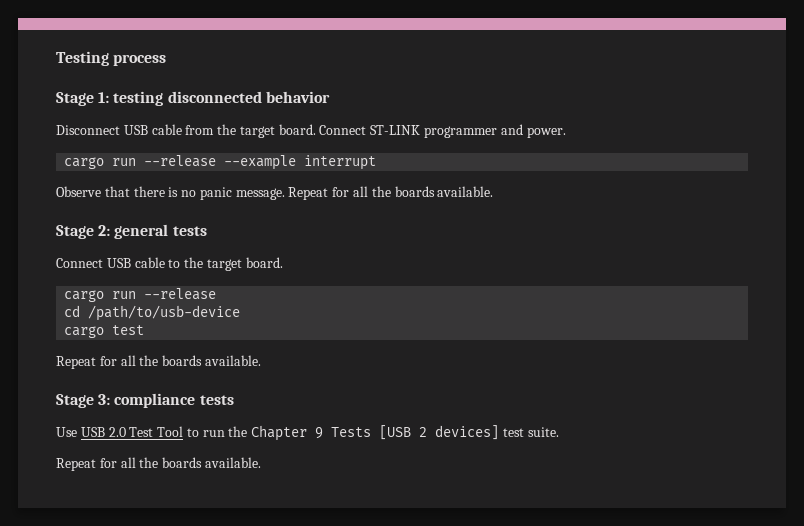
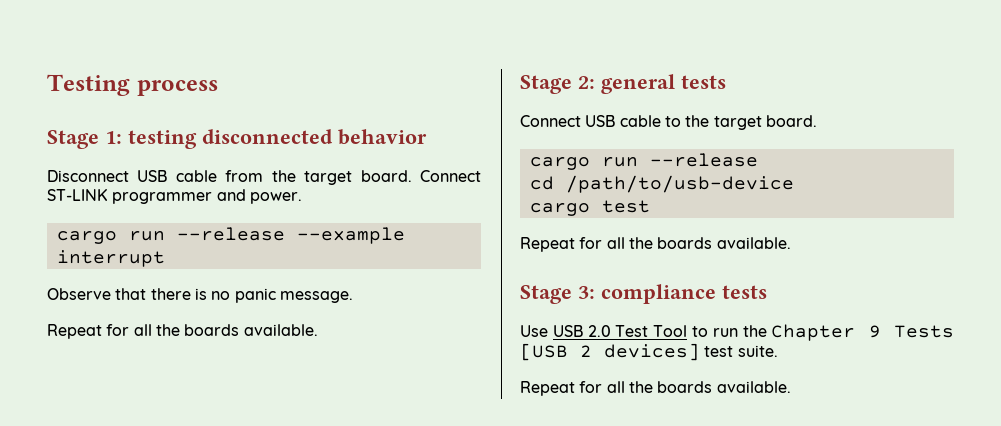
(285, 194) none -> (353, 297) //

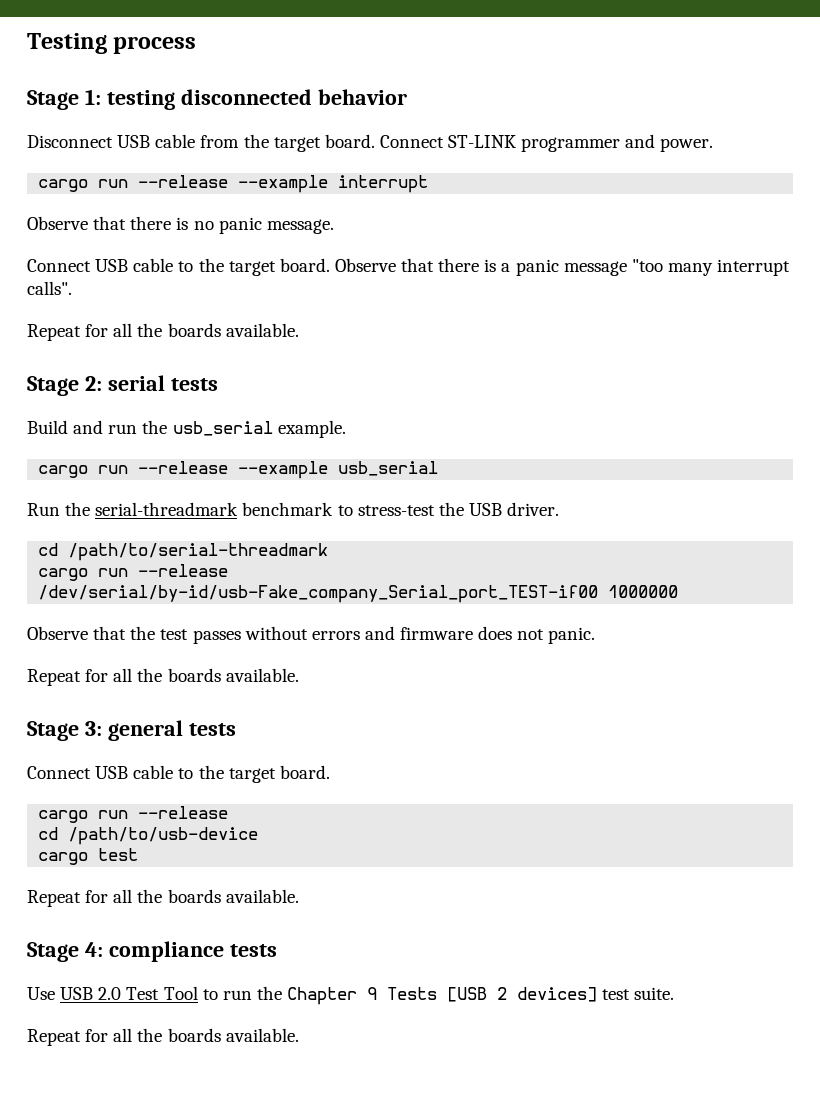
(353, 297) none -> [27,258,791,276] [27,281,72,295] // Connect USB cable to the target board. Observe that there is a panic message "too many interrupt calls".
(595, 82) none -> [107,375,218,391] [27,420,346,438] [38,461,439,479] [27,502,560,516] [38,543,329,561] [38,564,229,581] [38,585,679,603] [27,626,596,644] [27,668,299,686] [27,721,102,741] serial tests // Build and run the usb_serial example. // cargo run --release --example usb_serial // Run the serial-threadmark benchmark to stress-test the USB driver. // cd /path/to/serial-threadmark // cargo run --release /dev/serial/by-id/usb-Fake_company_Serial_port_TEST-if00 1000000 // Observe that the test passes without errors and firmware does not panic. // Repeat for all the boards available. // Stage 3:
[578,286,595,299] 3: -> [84,942,103,957] 4:

